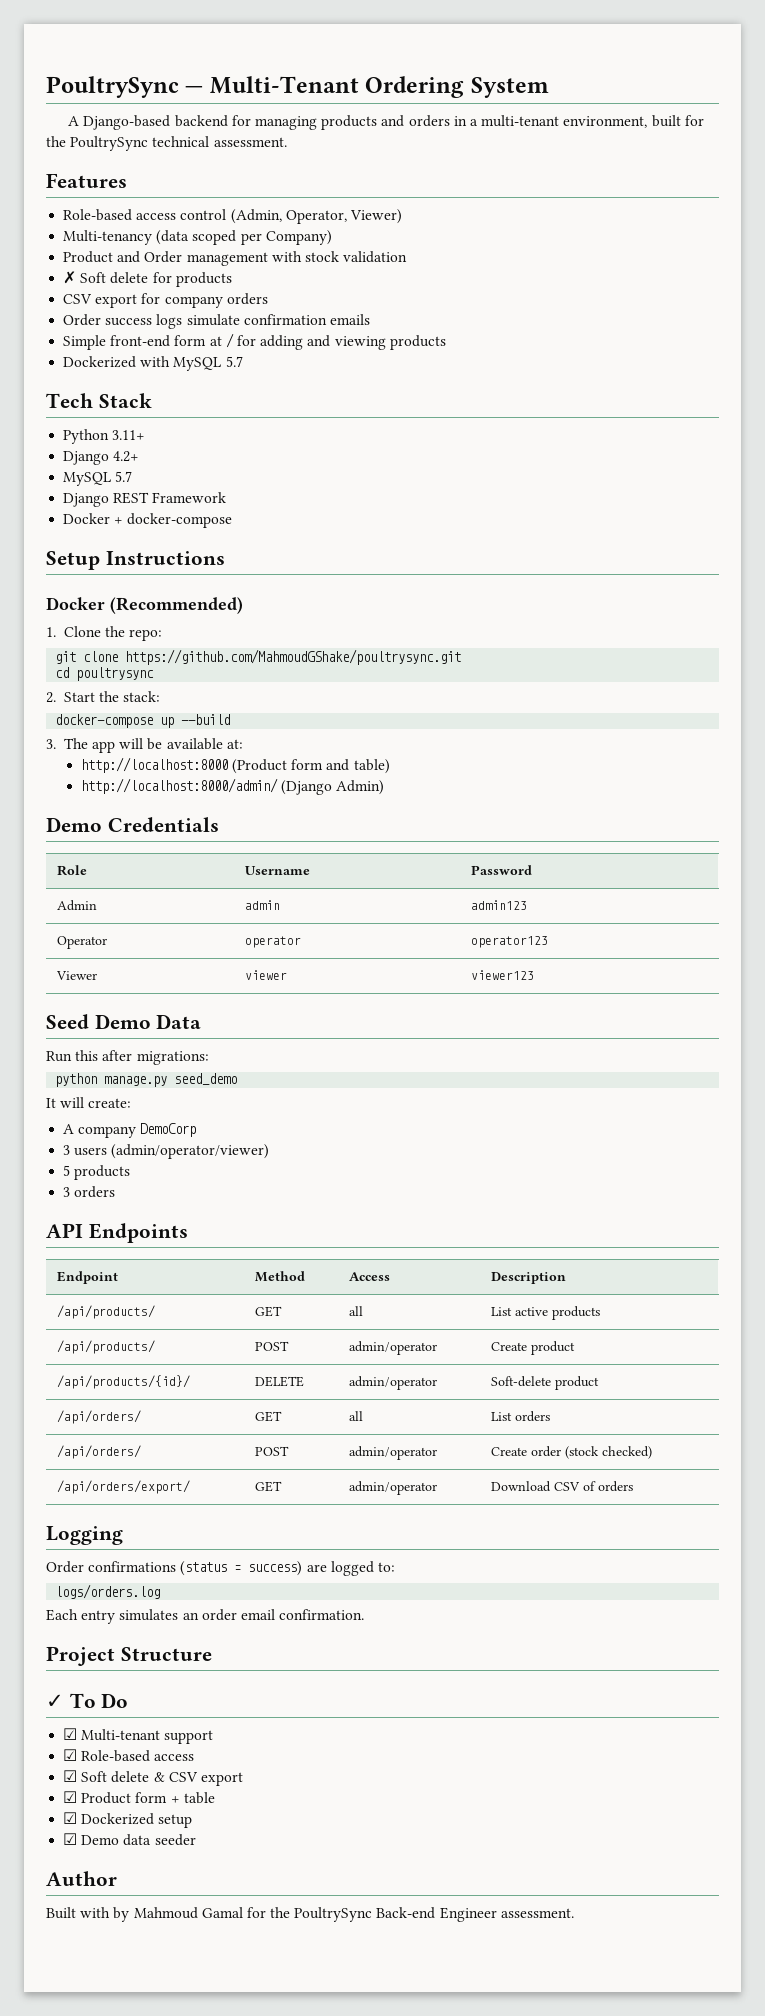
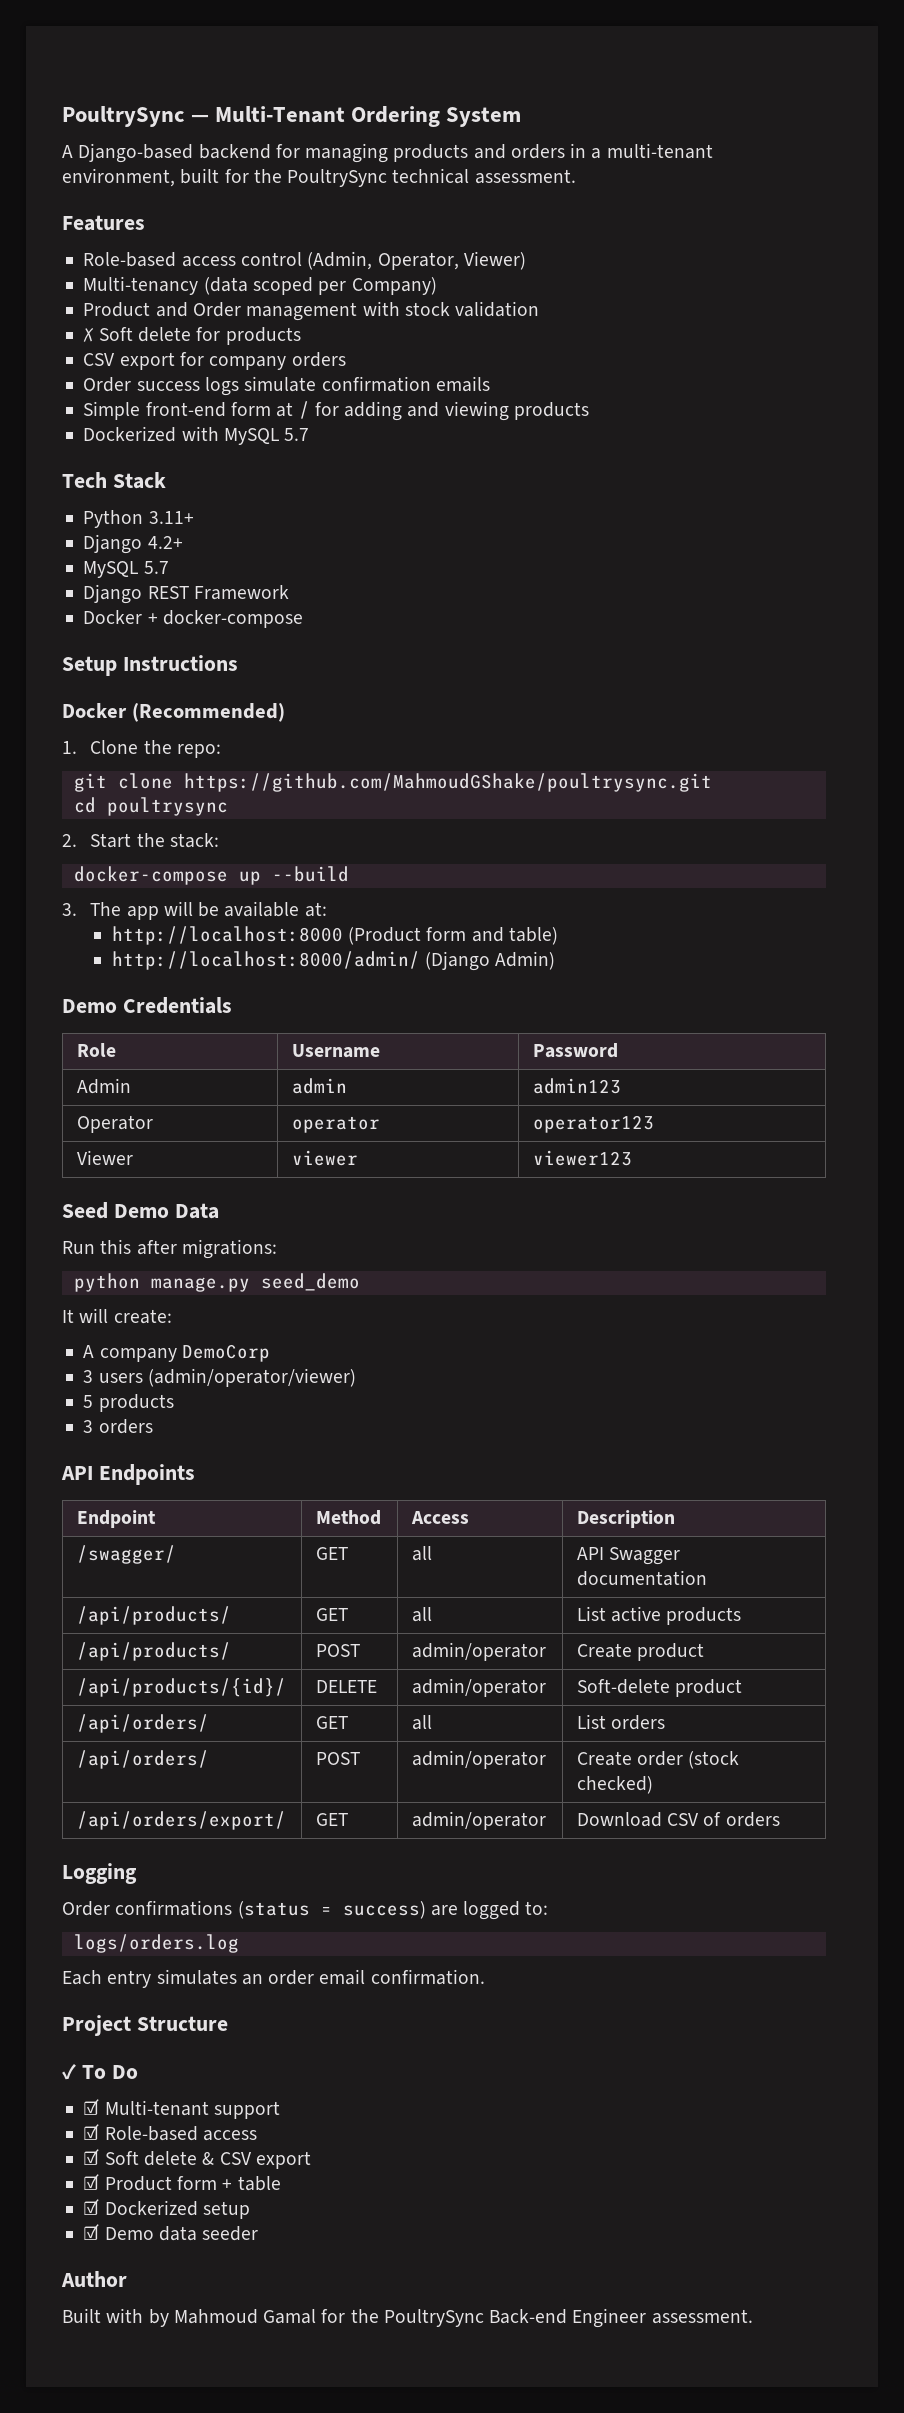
(567, 1278) none -> [76,1545,176,1564] [315,1547,348,1560] [411,1546,432,1561] [576,1547,681,1565] [576,1570,707,1586] // /swagger/ | GET | all | API Swagger documentation

